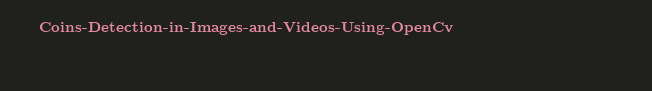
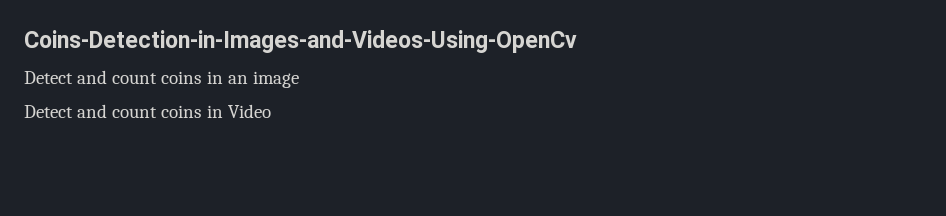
(453, 28) none -> [24,70,299,88] [24,104,271,118] // Detect and count coins in an image // Detect and count coins in Video

